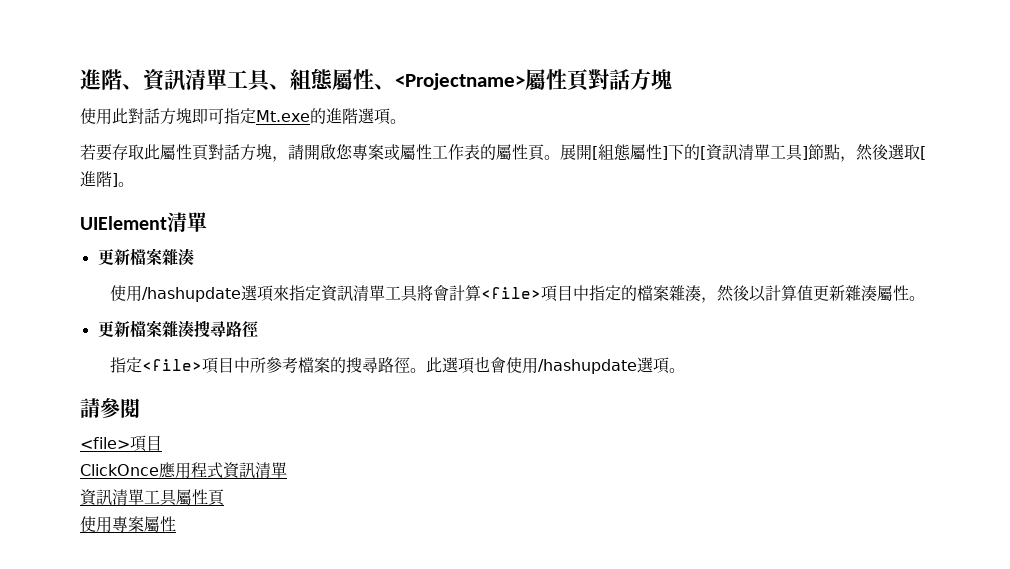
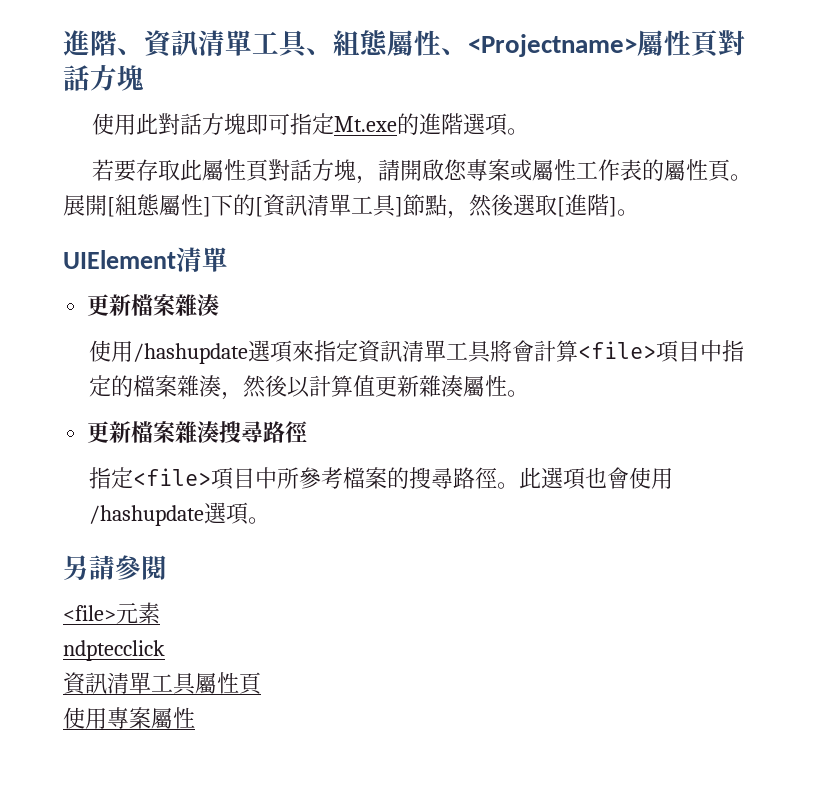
(685, 370) none -> [63,555,89,580] 另
[130,435,162,452] [80,462,287,479] 項目 // ClickOnce應用程式資訊清單 -> [116,602,160,624] [63,640,165,661] 元素 // ndptecclick

